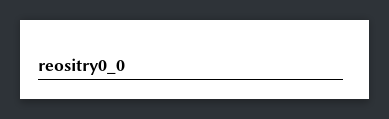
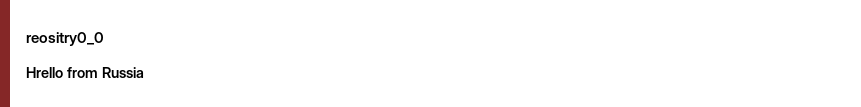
(125, 66) none -> [26,67,144,78] // Hrello from Russia

